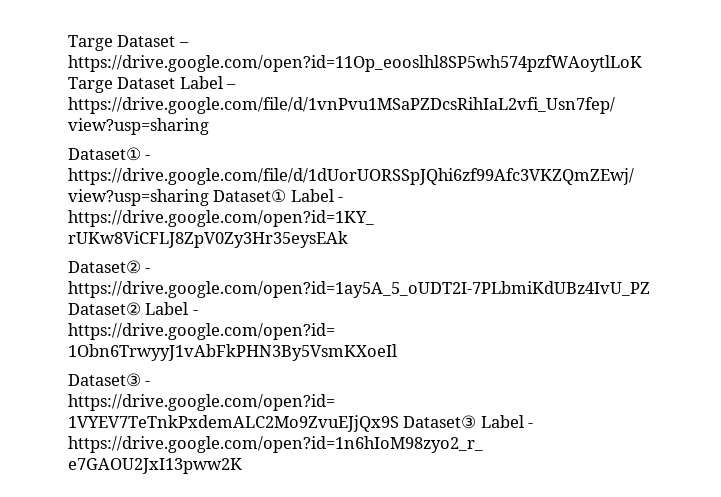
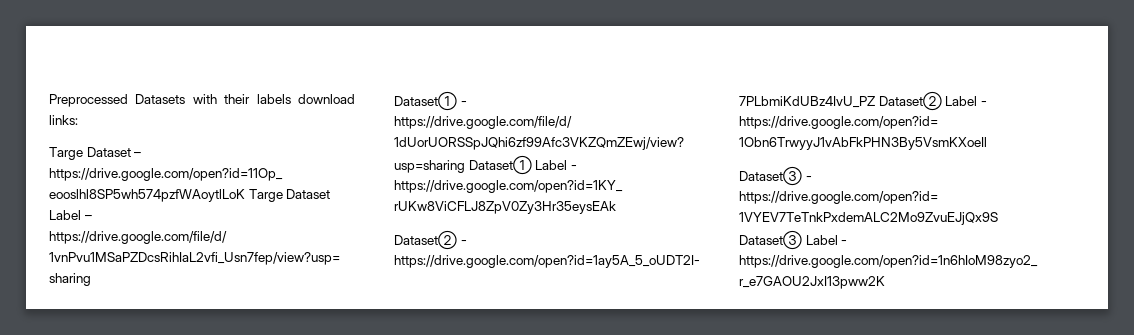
(68, 43) none -> [49,94,355,107] [49,115,78,125] Preprocessed Datasets with their labels download links: //

